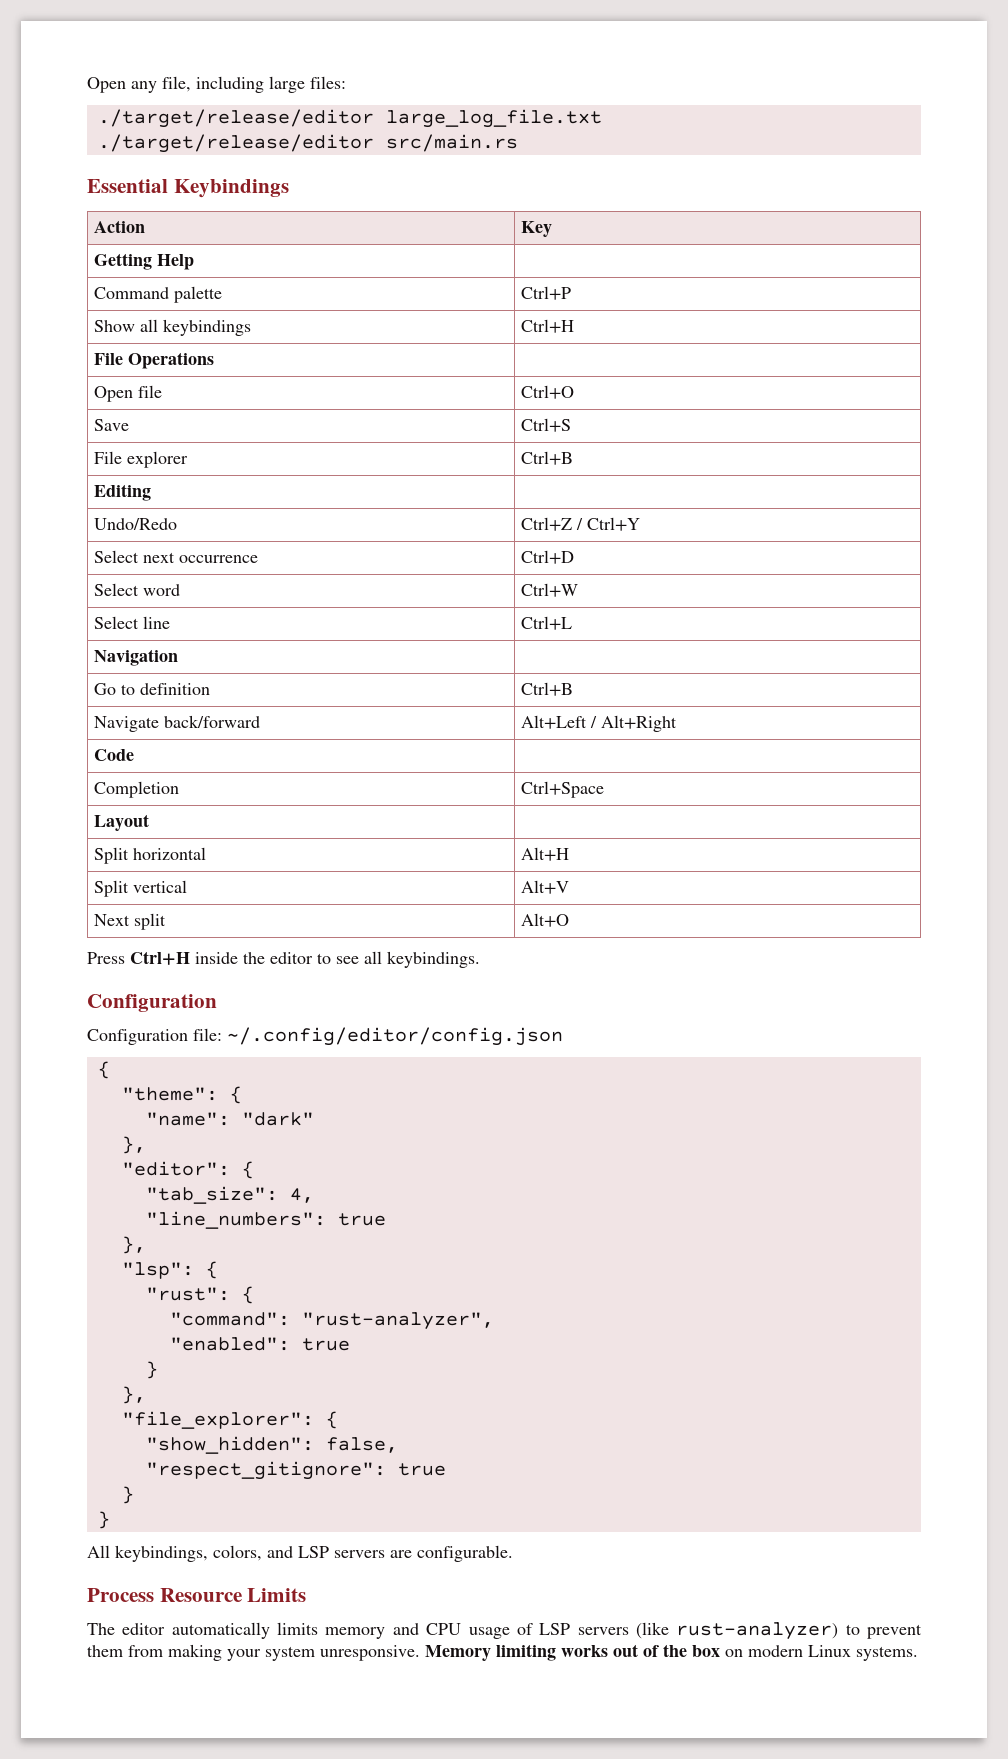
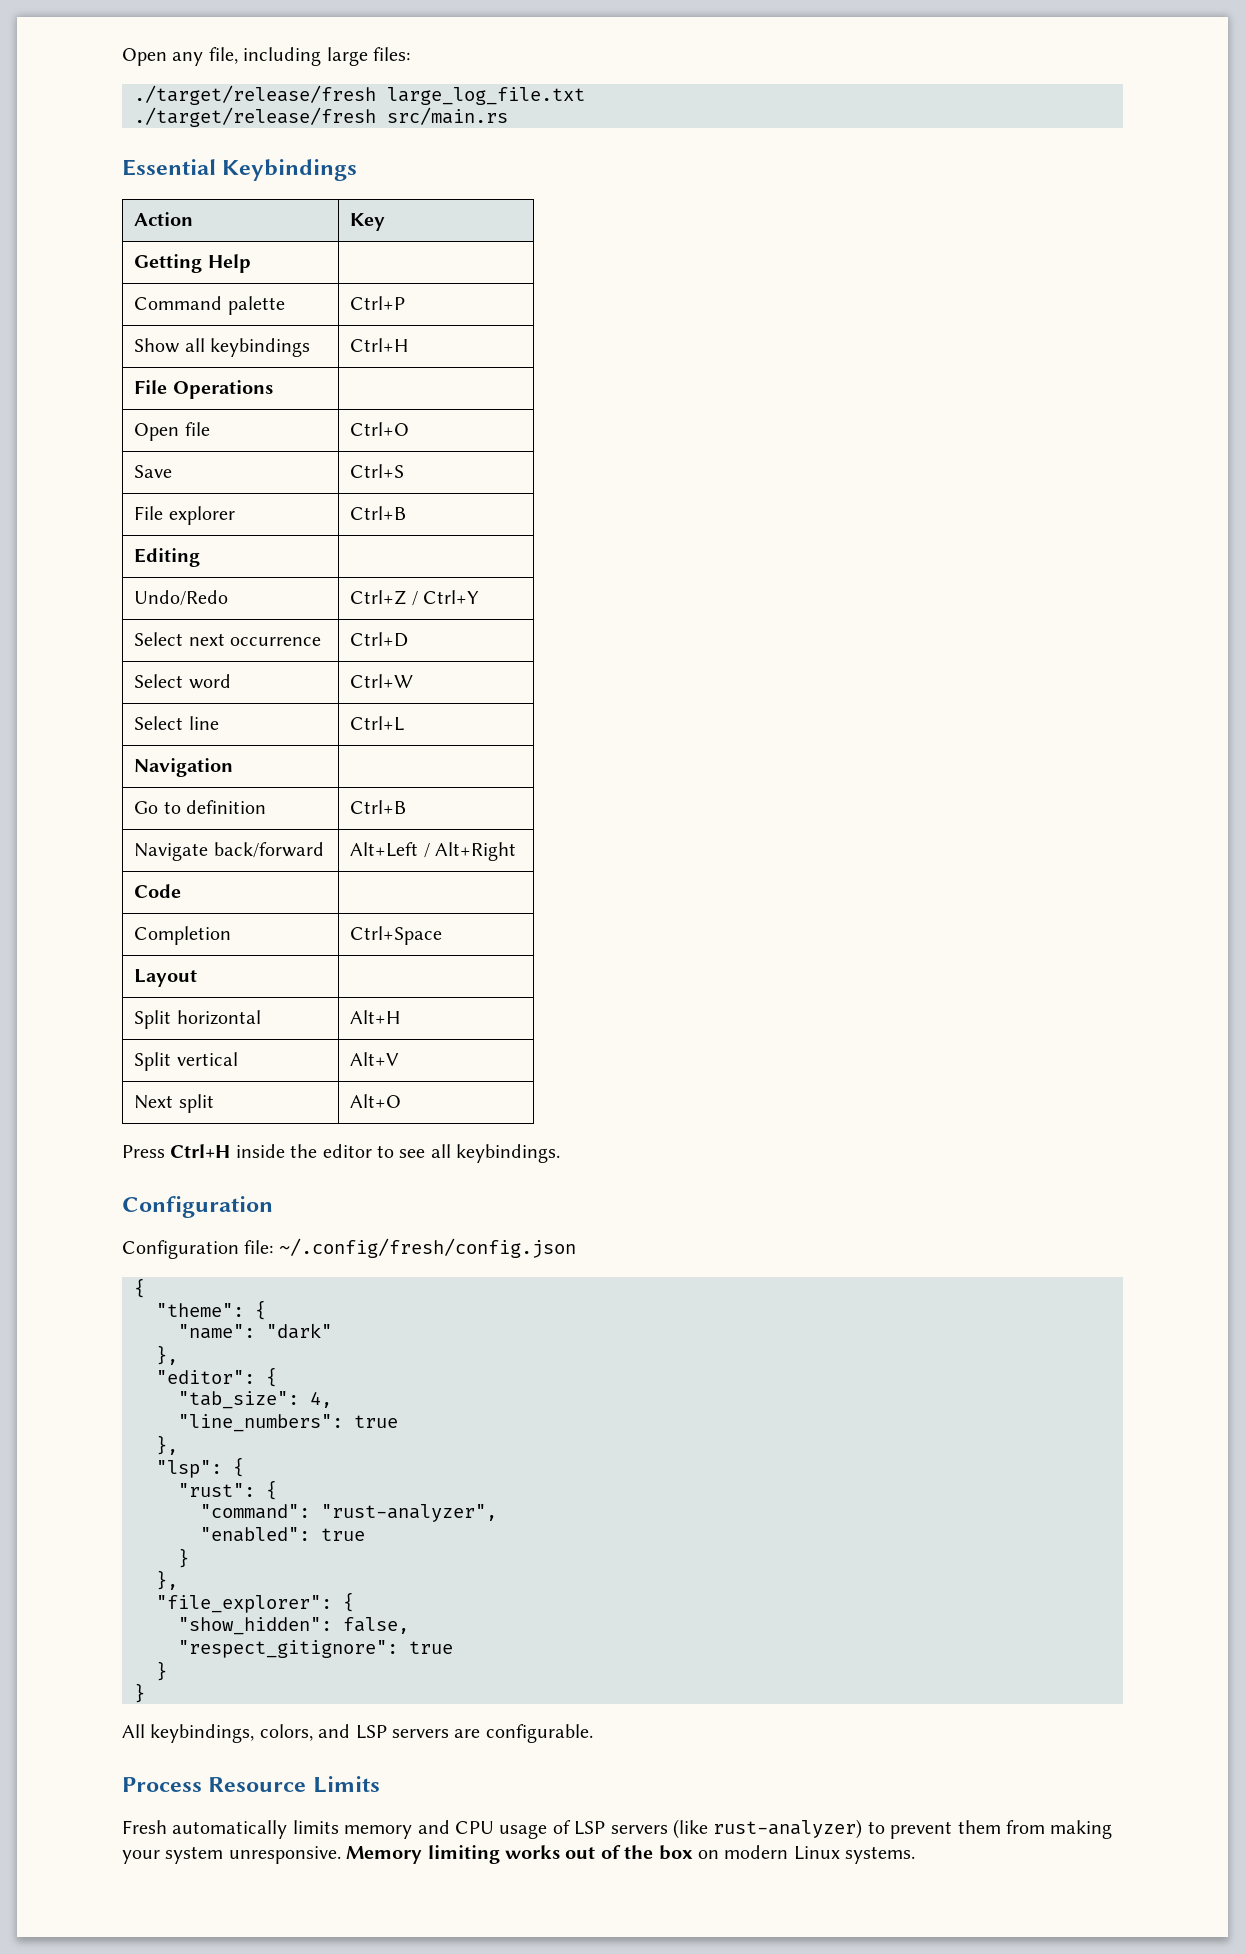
[97,109,374,128] ./target/release/editor -> [134,85,376,105] ./target/release/fresh
[97,134,374,153] ./target/release/editor -> [134,107,376,127] ./target/release/fresh
[227,1027,563,1046] ~/.config/editor/config.json -> [278,1238,576,1258] ~/.config/fresh/config.json
[87,1623,166,1635] The editor -> [122,1820,167,1834] Fresh

